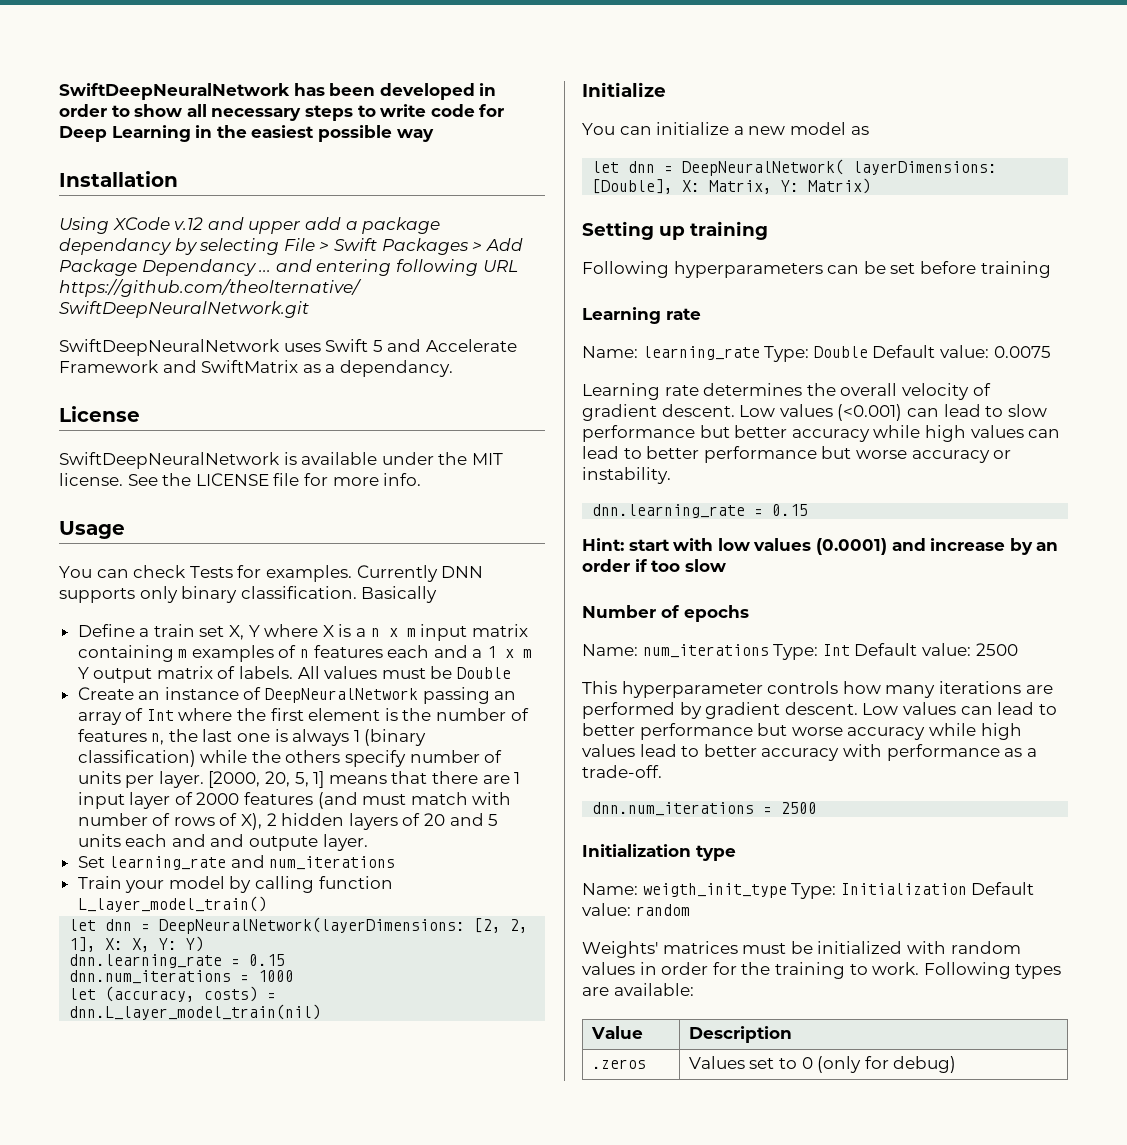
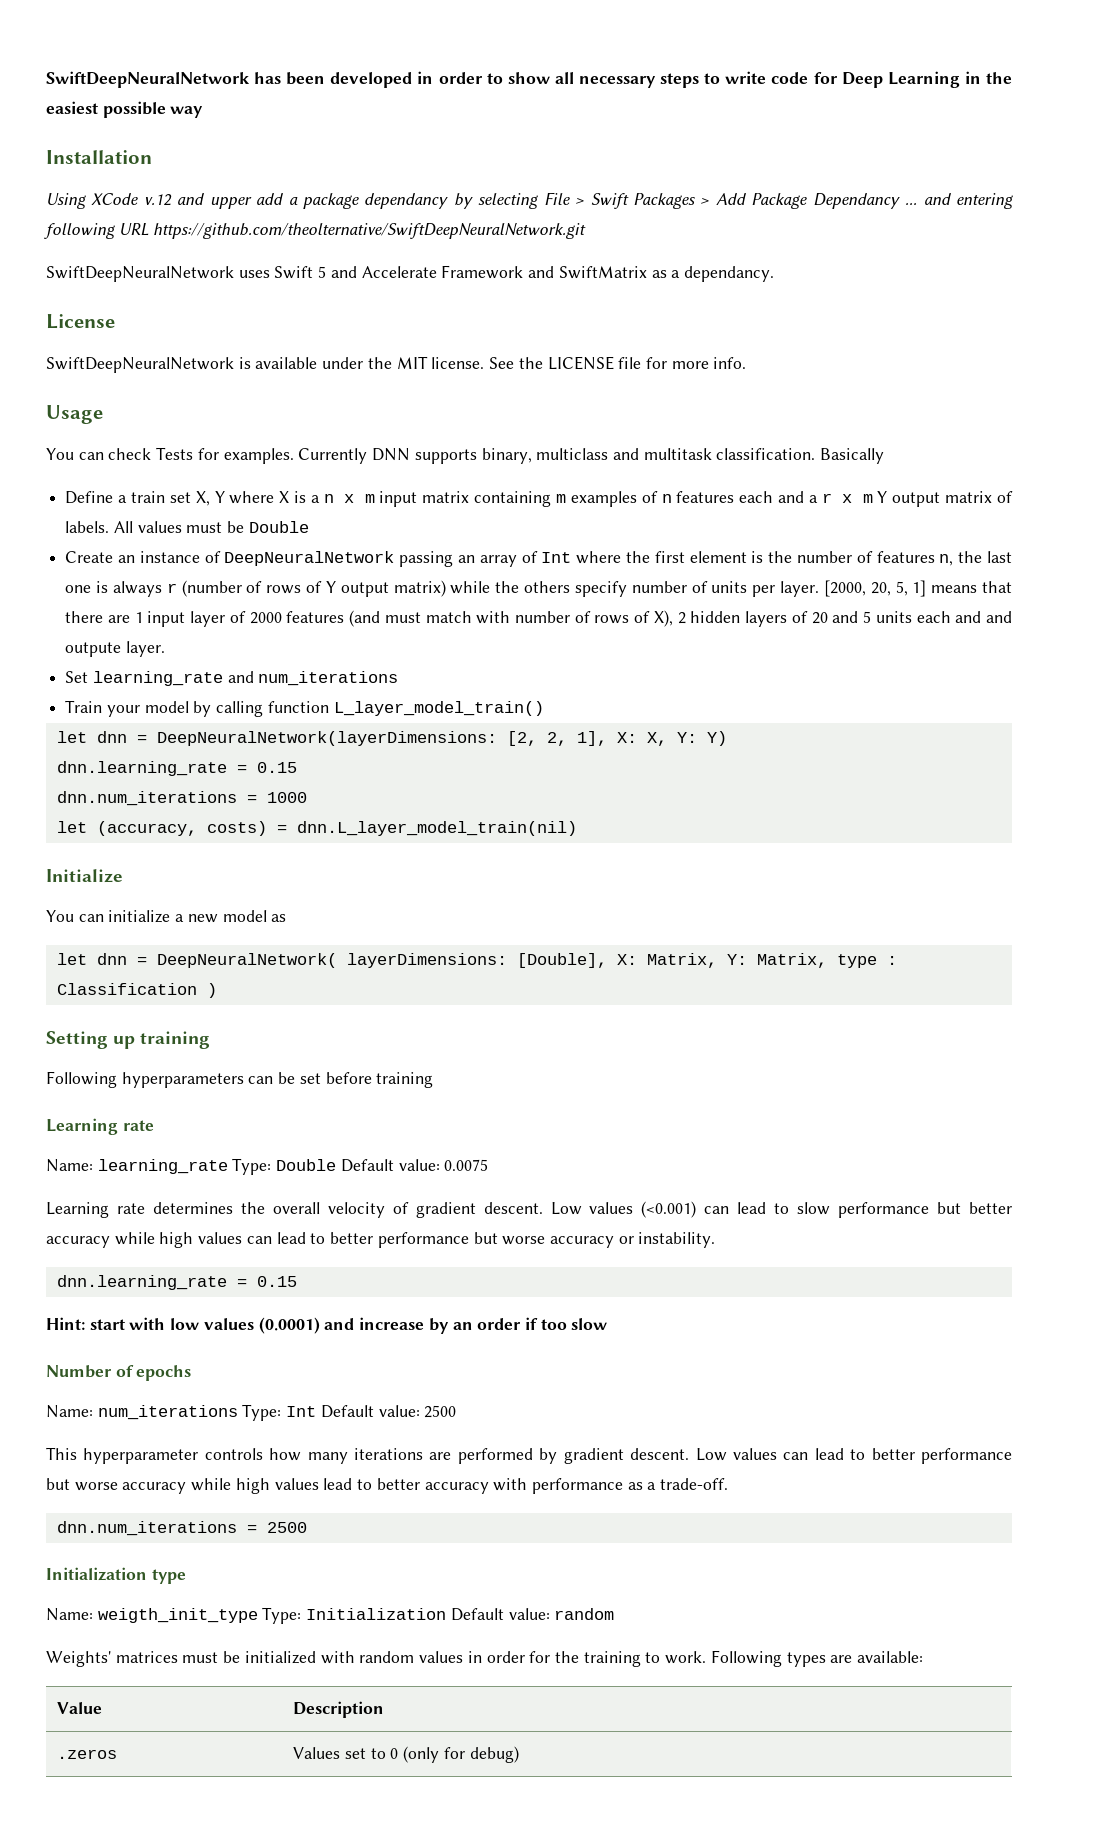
[139,586,238,603] only binary -> [481,448,712,464] binary, multiclass and multitask
[487,646,497,658] 1 -> [821,493,832,503] r
[353,729,427,746] [77,750,196,767] 1 (binary classification) -> [166,580,446,597] r (number of rows of Y output matrix)
[808,178,872,194] Matrix) -> [756,953,897,968] [56,983,217,998] Matrix, type : Classification )

